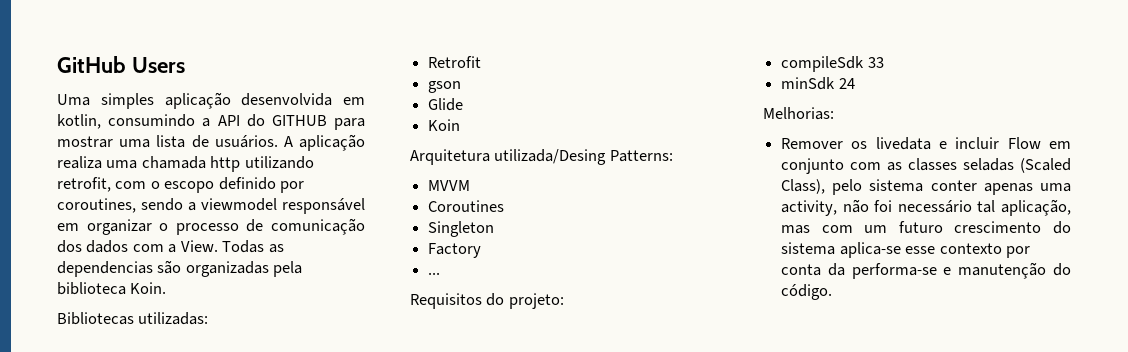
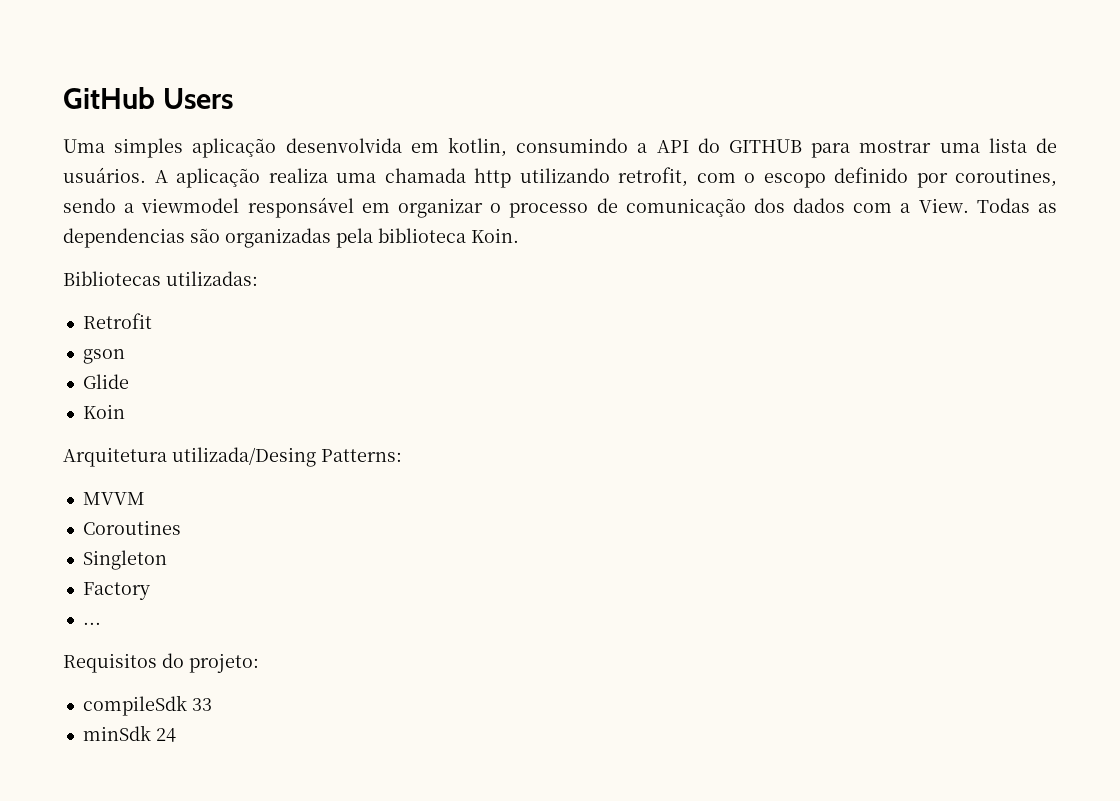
[763,107,834,120] [781,137,1071,150] [781,158,1071,174] [781,179,1071,195] [781,199,1071,216] [781,221,1071,234] [781,242,1030,258] [781,262,1071,279] [781,284,833,300] // Melhorias: // Remover os livedata e incluir Flow em conjunto com as classes seladas (Scaled Class), pelo sistema conter apenas uma activity, não foi necessário tal aplicação, mas com um futuro crescimento do sistema aplica-se esse contexto por conta da performa-se e manutenção do código. -> (176, 735) none

